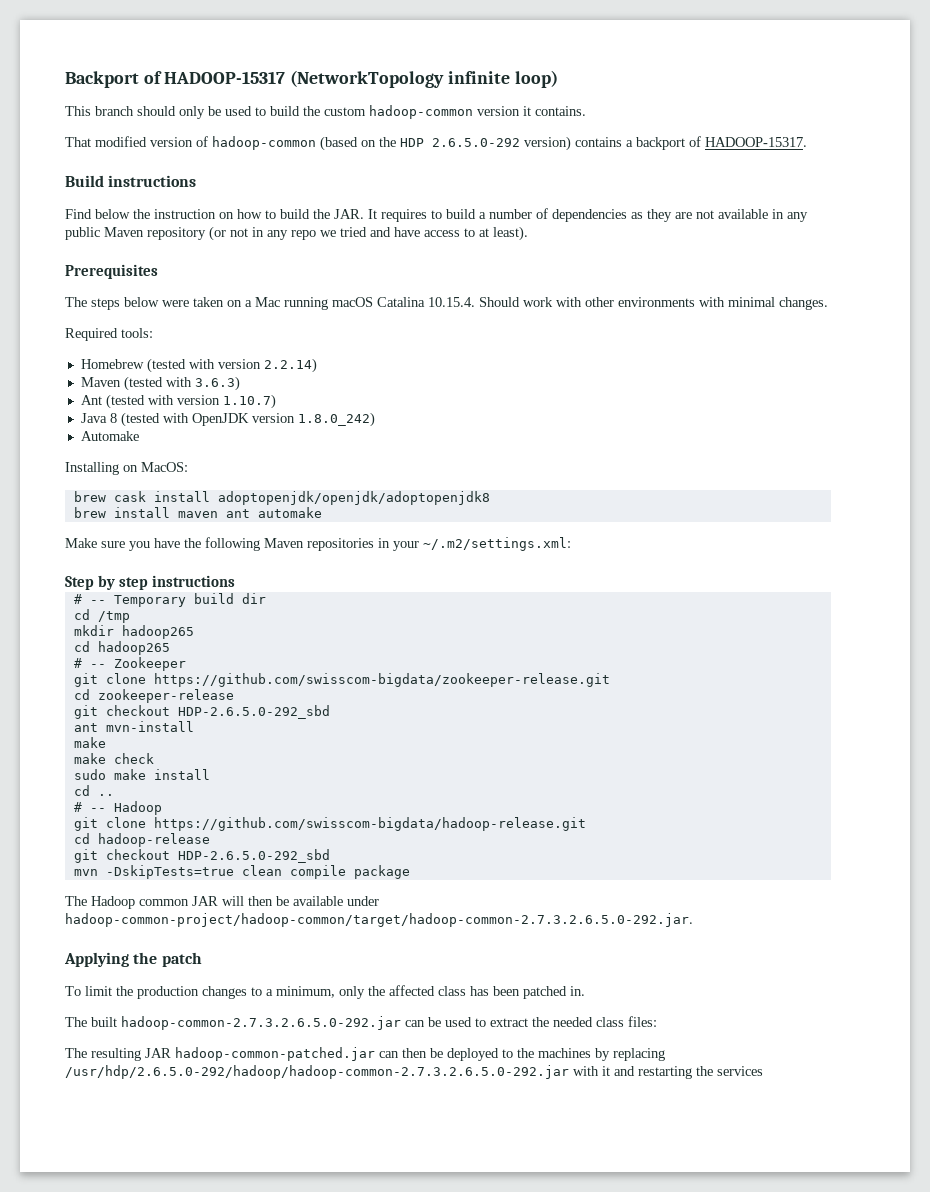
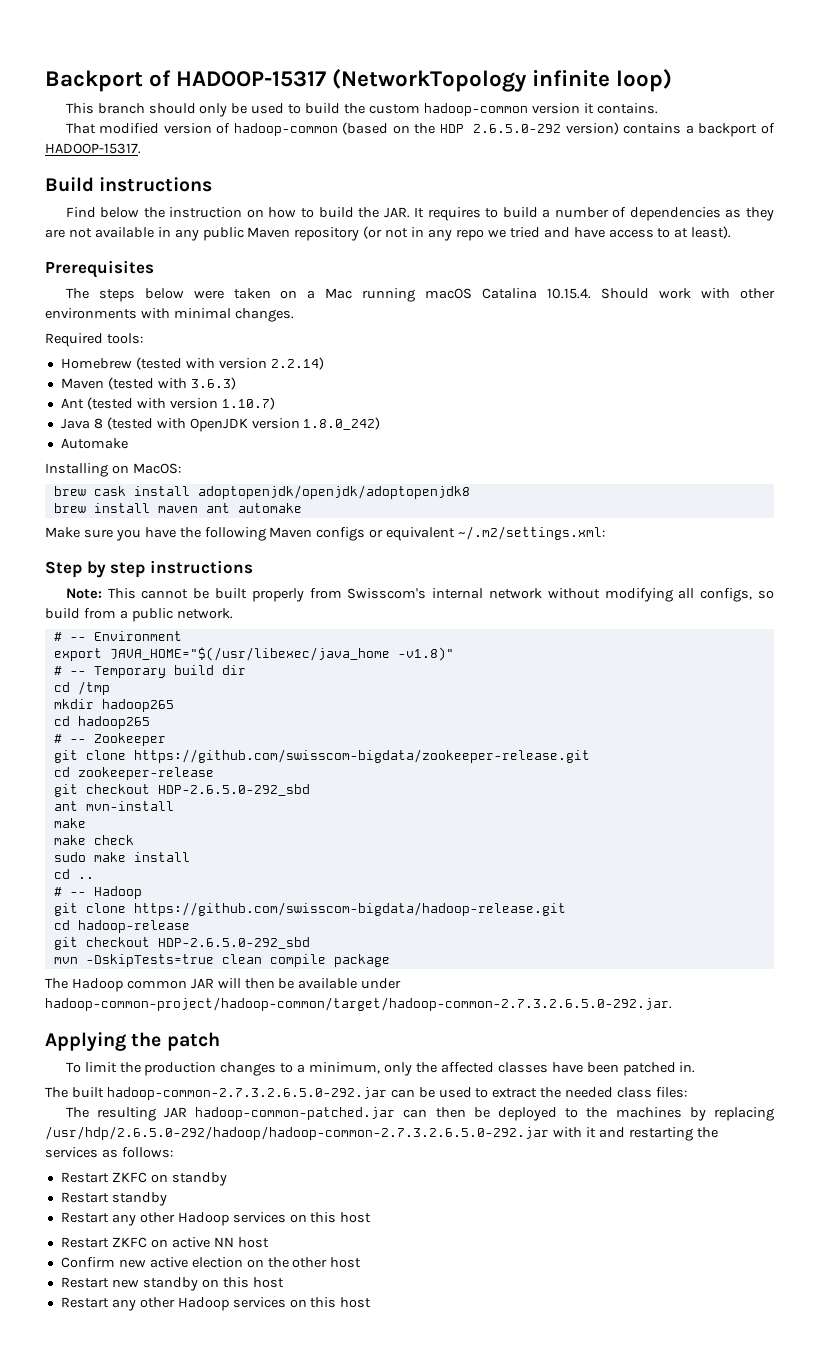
[307,538,419,551] repositories in your -> [316,527,456,541] configs or equivalent
(236, 581) none -> [65,588,774,602] [45,608,233,622] [53,631,182,641] [53,647,454,661] // Note: This cannot be built properly from Swisscom's internal network without modifying all configs, so build from a public network. // # -- Environment // export JAVA_HOME="$(/usr/libexec/java_home -v1.8)"
[438,986,489,996] class has -> [497,1062,583,1073] classes have
(763, 1071) none -> [101,1147,173,1158] [60,1172,227,1186] [60,1192,167,1206] [60,1212,372,1226] [60,1237,269,1248] [60,1257,362,1268] [60,1277,284,1291] [60,1297,372,1311] as follows: // Restart ZKFC on standby // Restart standby // Restart any other Hadoop services on this host // Restart ZKFC on active NN host // Confirm new active election on the other host // Restart new standby on this host // Restart any other Hadoop services on this host

